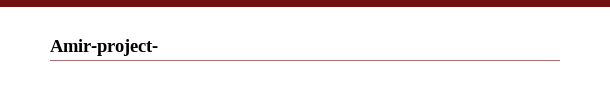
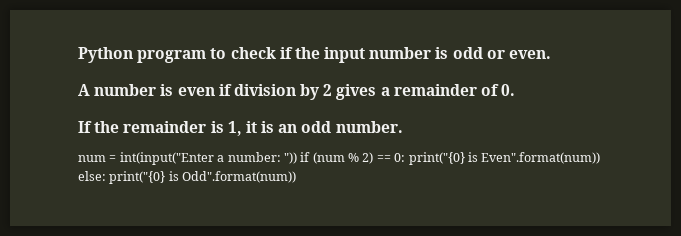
[50,39,158,56] Amir-project- -> [78,47,552,63] [78,84,516,100] [78,121,403,136] [78,152,601,165] [78,171,297,184] Python program to check if the input number is odd or even. // A number is even if division by 2 gives a remainder of 0. // If the remainder is 1, it is an odd number. // num = int(input("Enter a number: ")) if (num % 2) == 0: print("{0} is Even".format(num)) else: print("{0} is Odd".format(num))

